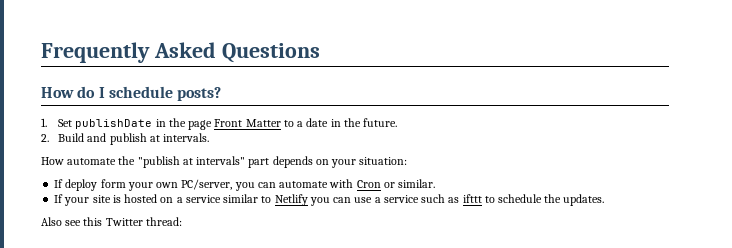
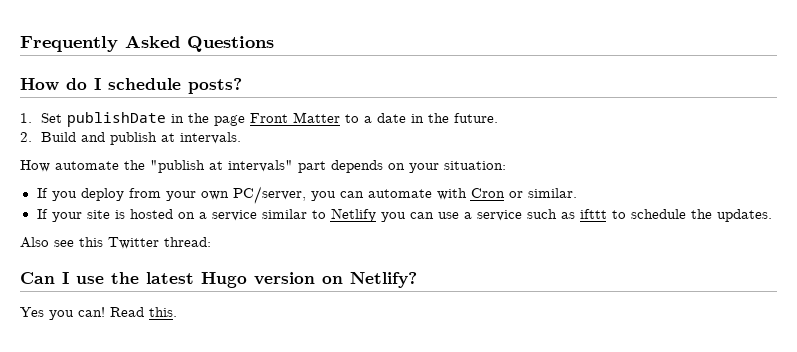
[65,179,126,191] deploy form -> [51,188,161,201] you deploy from
(182, 221) none -> [20,272,417,288] [20,307,177,320] // Can I use the latest Hugo version on Netlify? // Yes you can! Read this.

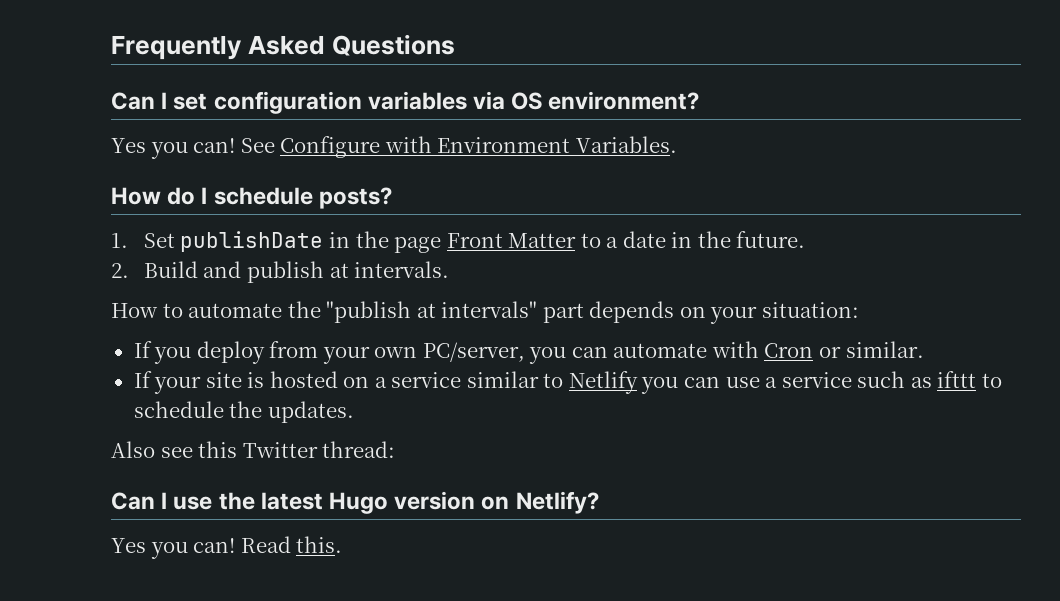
(274, 44) none -> [111,91,700,114] [111,136,677,159] // Can I set configuration variables via OS environment? // Yes you can! See Configure with Environment Variables.
(50, 166) none -> [162,303,183,318] to

